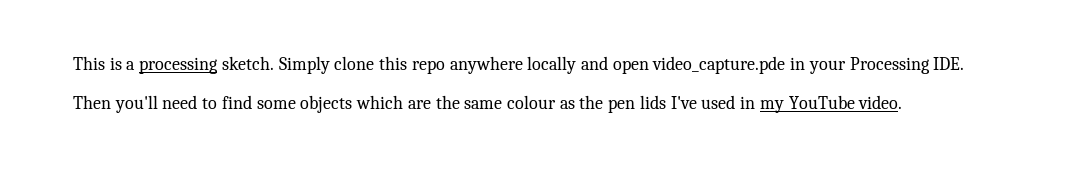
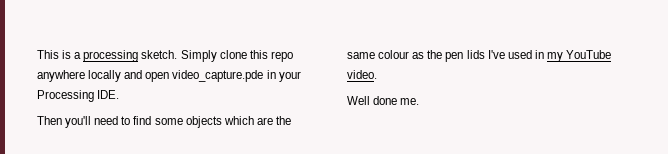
(903, 102) none -> [347,96,420,105] // Well done me.

